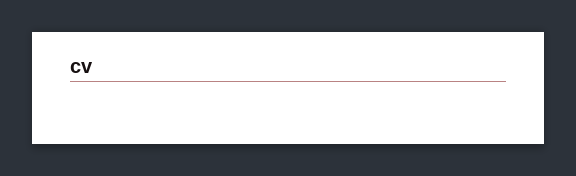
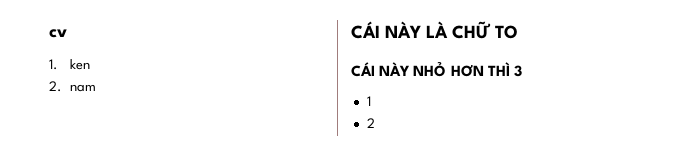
(93, 67) none -> [49,59,90,70] [49,81,96,92] [351,21,518,39] [351,62,522,77] [366,96,371,106] [366,118,375,128] // 1. ken // 2. nam // CÁI NÀY LÀ CHỮ TO // CÁI NÀY NHỎ HƠN THÌ 3 // 1 // 2

